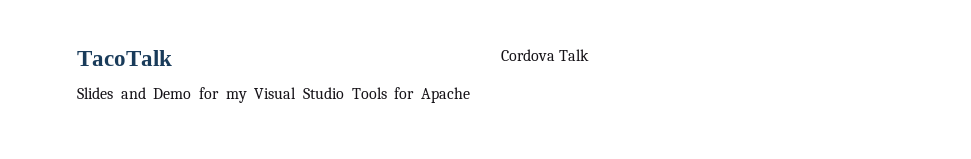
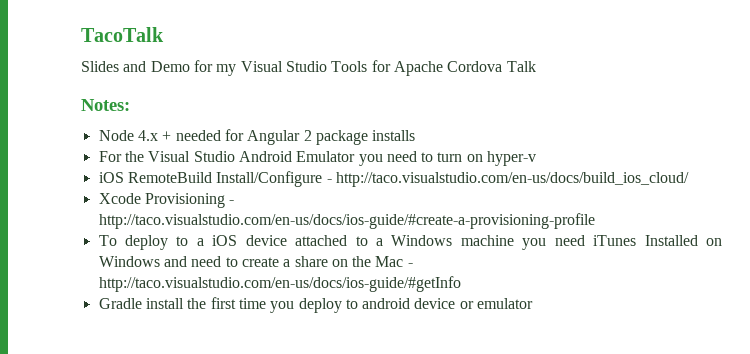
(590, 55) none -> [81,99,130,111] [98,129,416,145] [98,151,537,166] [98,171,689,187] [98,193,235,208] [98,213,595,229] [98,235,722,250] [98,256,413,267] [98,276,461,292] [98,297,534,313] // Notes: // Node 4.x + needed for Angular 2 package installs // For the Visual Studio Android Emulator you need to turn on hyper-v // iOS RemoteBuild Install/Configure - http://taco.visualstudio.com/en-us/docs/build_ios_cloud/ // Xcode Provisioning - http://taco.visualstudio.com/en-us/docs/ios-guide/#create-a-provisioning-profile // To deploy to a iOS device attached to a Windows machine you need iTunes Installed on Windows and need to create a share on the Mac - http://taco.visualstudio.com/en-us/docs/ios-guide/#getInfo // Gradle install the first time you deploy to android device or emulator

